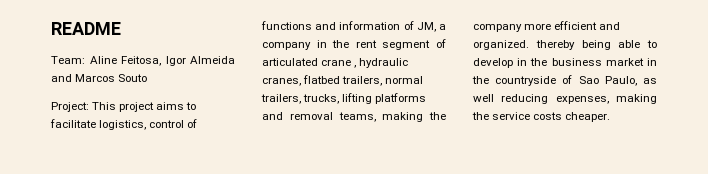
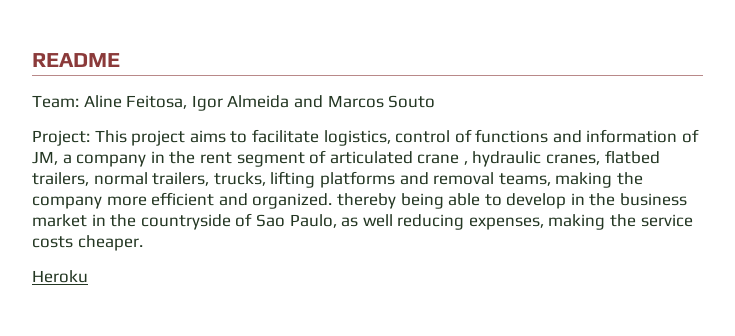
(611, 117) none -> [32,270,88,283] // Heroku

